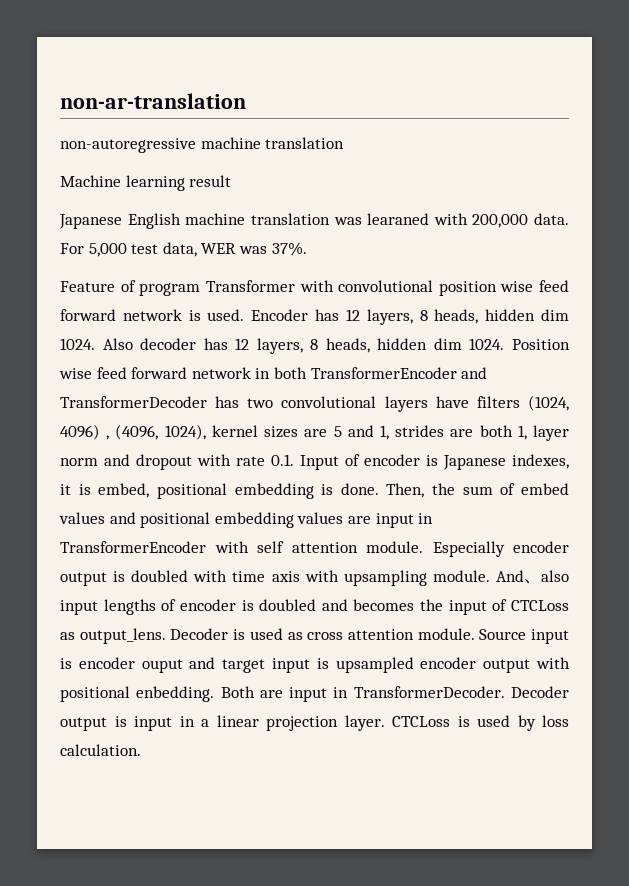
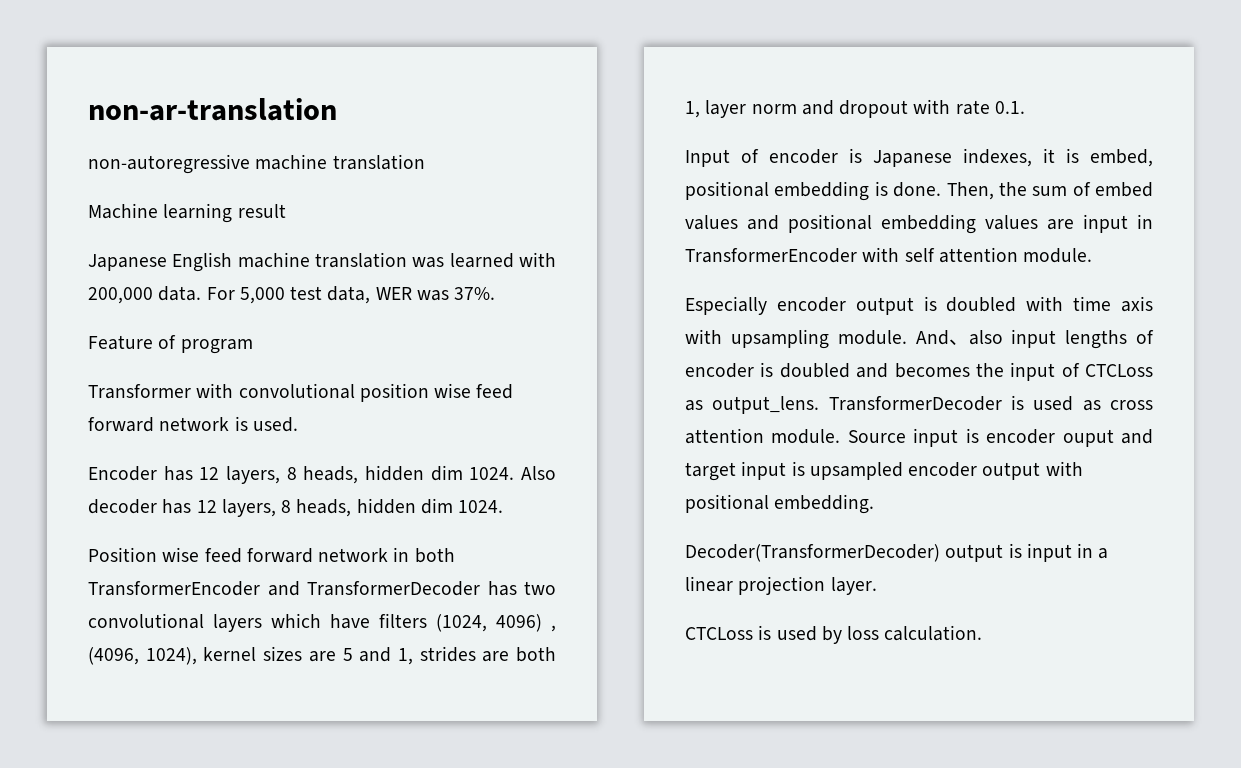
[367,213,430,225] learaned -> [449,253,514,268] learned
(201, 289) none -> (253, 346) //
(245, 315) none -> (298, 424) //
(505, 344) none -> (504, 506) //
(428, 404) none -> [271,613,321,628] which
(294, 460) none -> (1025, 107) //
(423, 547) none -> (1093, 255) //
[170,628,229,640] Decoder -> [828,396,1002,411] TransformerDecoder
[136,686,569,702] enbedding. Both are input in TransformerDecoder. Decoder -> [774,494,875,514] [685,544,940,562] embedding. // Decoder(TransformerDecoder)
(385, 723) none -> (877, 586) //

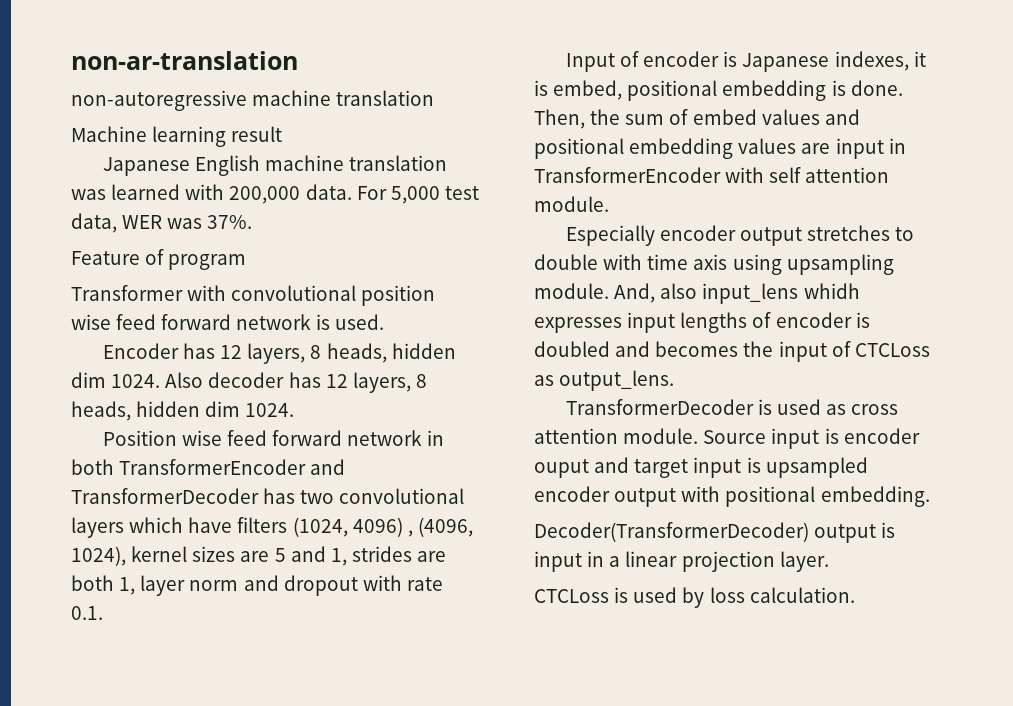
[923,296,1017,312] is doubled -> [807,225,915,241] [534,254,598,270] stretches to double
[685,329,722,344] with -> [732,254,782,275] using
[915,330,1003,345] And、also -> [614,283,860,304] [534,317,622,333] And, also input_lens whidh expresses
(820, 405) none -> (675, 380) //

